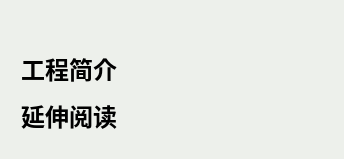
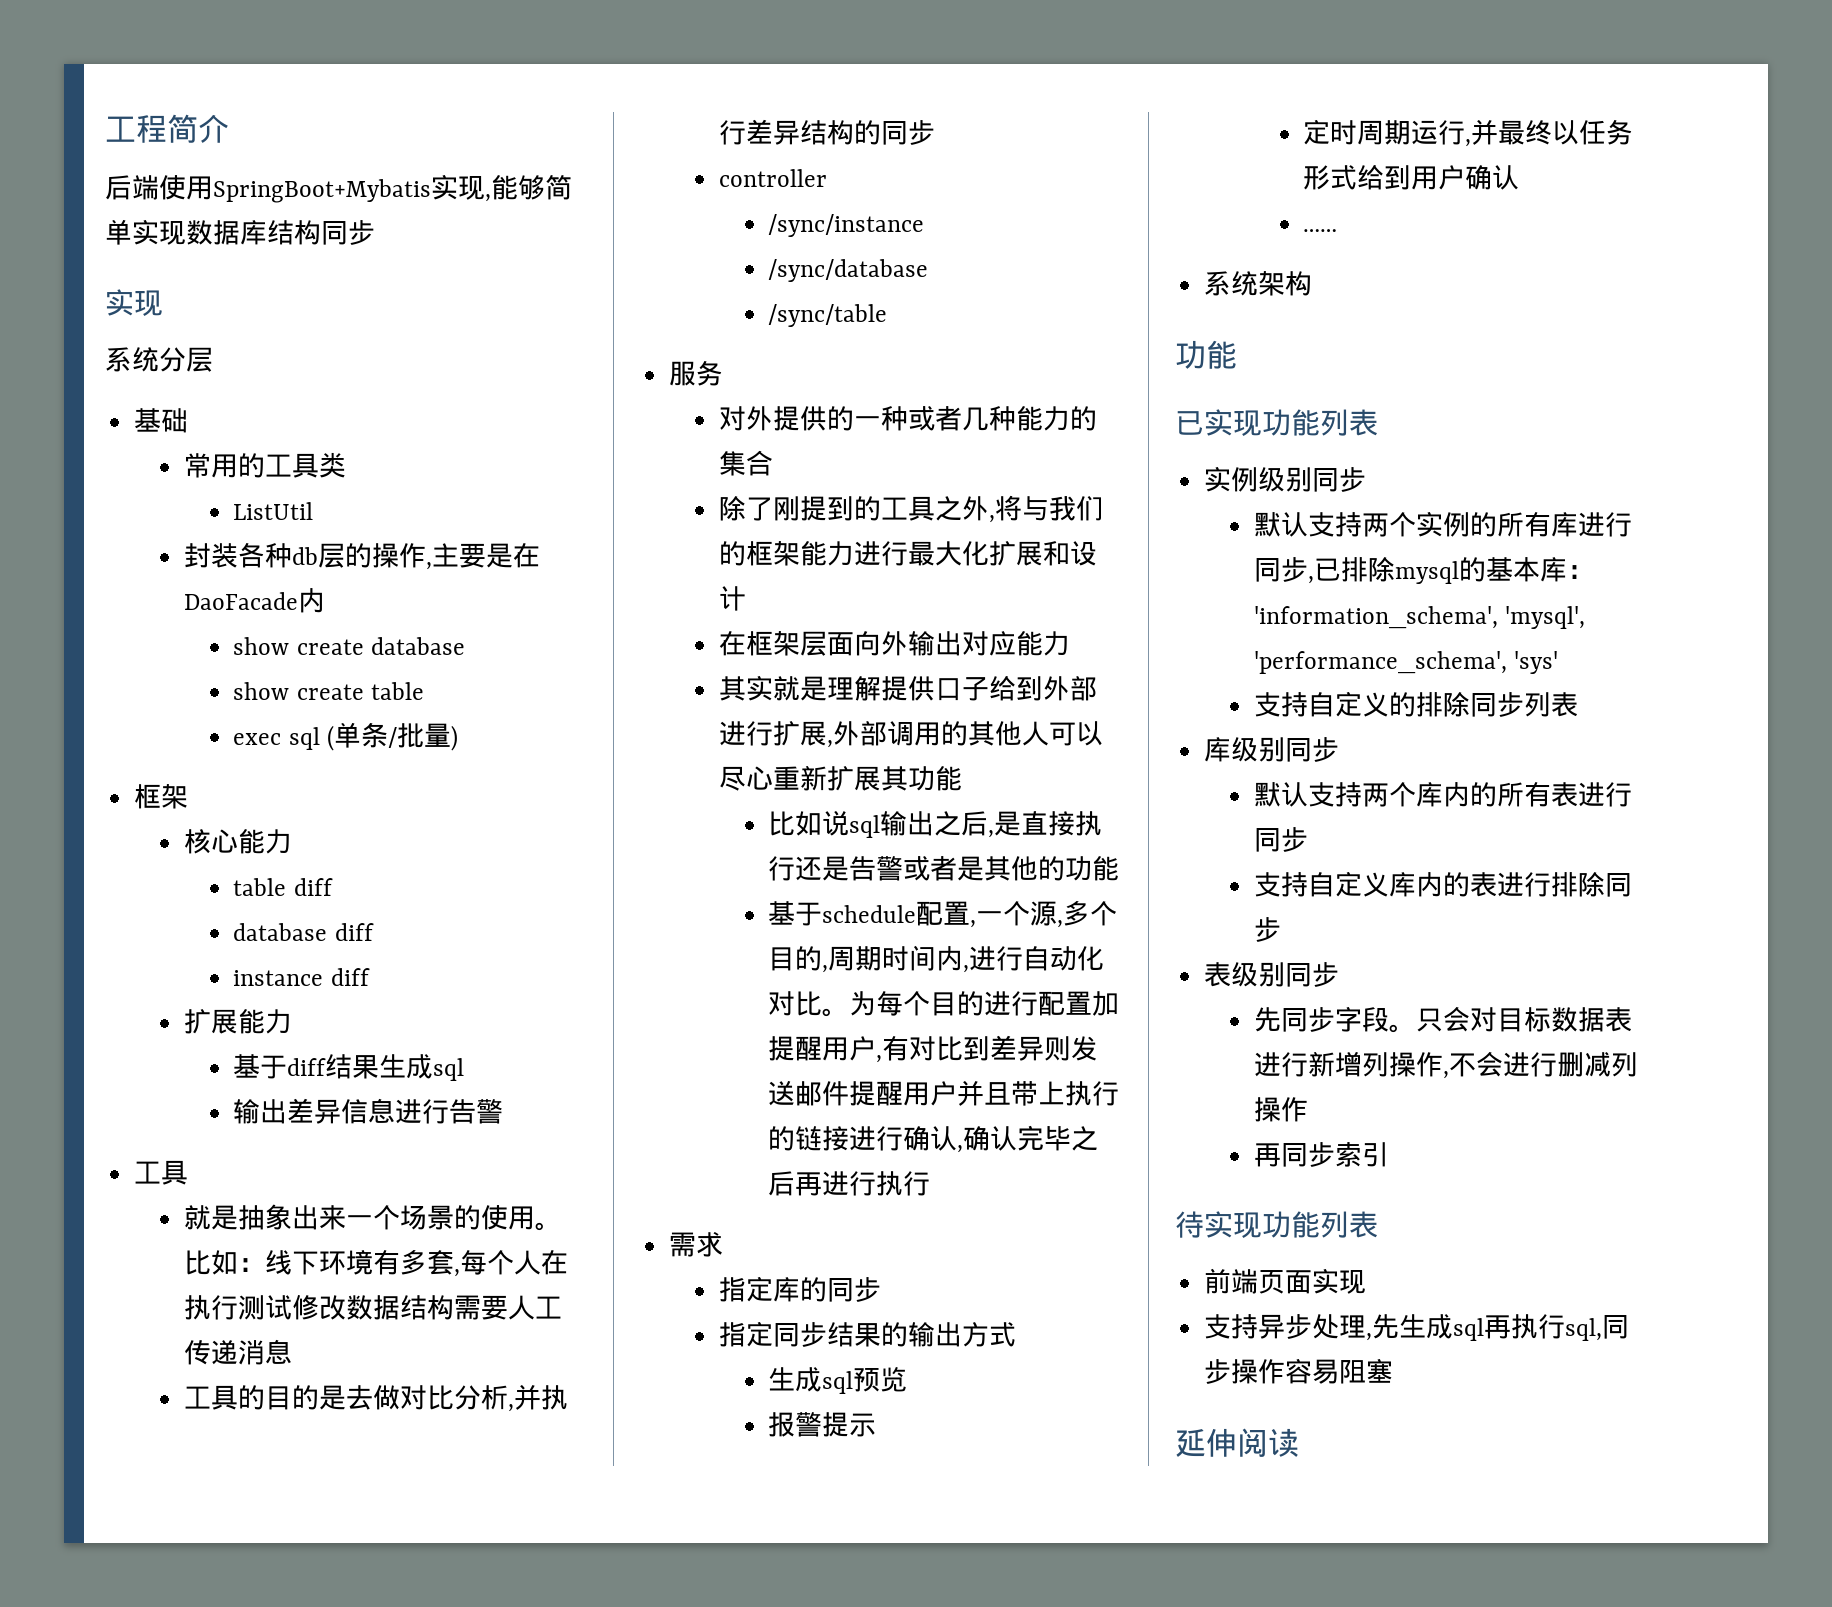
(117, 69) none -> [105,174,572,203] [105,219,375,245] [105,289,163,316] [105,347,213,372] [134,408,189,433] [183,452,346,478] [233,502,314,520] [183,542,540,570] [183,588,325,613] [233,637,465,655] [233,682,424,700] [233,722,458,751] [134,784,189,809] [183,829,292,854] [233,878,333,896] [233,923,374,941] [233,968,370,986] [183,1009,292,1034] [233,1054,465,1081] [233,1098,504,1124] [134,1160,189,1185] [183,1204,562,1231] [183,1249,568,1277] [183,1294,562,1320] [183,1339,292,1365] [183,1384,568,1412] [718,119,935,145] [718,169,827,187] [768,214,925,237] [768,259,929,282] [768,304,888,327] [669,360,724,386] [718,406,1097,431] [718,450,773,476] [718,495,1103,523] [718,541,1097,566] [718,586,746,611] [718,631,1070,656] [718,675,1097,701] [718,721,1103,748] [718,765,962,791] [768,810,1103,838] [768,856,1120,881] [768,900,1118,928] [768,945,1105,973] [768,991,1120,1017] [768,1035,1099,1063] [768,1080,1120,1106] [768,1125,1099,1153] [768,1171,931,1196] [669,1231,724,1257] [718,1276,881,1302] [718,1321,1016,1347] [768,1366,908,1394] [768,1412,877,1437] [1303,119,1634,147] [1303,164,1520,190] [1303,229,1338,232] [1204,271,1313,296] [1175,340,1237,369] [1175,409,1378,436] [1204,466,1367,492] [1253,511,1632,537] [1253,557,1594,584] [1253,606,1585,629] [1253,651,1558,674] [1253,691,1578,717] [1204,737,1340,762] [1253,782,1632,807] [1253,827,1308,852] [1253,871,1632,897] [1253,917,1281,942] [1204,962,1340,987] [1253,1006,1632,1033] [1253,1051,1638,1079] [1253,1097,1308,1122] [1253,1142,1389,1167] [1175,1211,1378,1238] [1204,1268,1367,1294] [1204,1314,1630,1341] [1204,1358,1394,1384] // 后端使用SpringBoot+Mybatis实现,能够简单实现数据库结构同步 // 实现 // 系统分层 // 基础 // 常用的工具类 // ListUtil // 封装各种db层的操作,主要是在DaoFacade内 // show create database // show create table // exec sql (单条/批量) // 框架 // 核心能力 // table diff // database diff // instance diff // 扩展能力 // 基于diff结果生成sql // 输出差异信息进行告警 // 工具 // 就是抽象出来一个场景的使用。比如：线下环境有多套,每个人在执行测试修改数据结构需要人工传递消息 // 工具的目的是去做对比分析,并执行差异结构的同步 // controller // /sync/instance // /sync/database // /sync/table // 服务 // 对外提供的一种或者几种能力的集合 // 除了刚提到的工具之外,将与我们的框架能力进行最大化扩展和设计 // 在框架层面向外输出对应能力 // 其实就是理解提供口子给到外部进行扩展,外部调用的其他人可以尽心重新扩展其功能 // 比如说sql输出之后,是直接执行还是告警或者是其他的功能 // 基于schedule配置,一个源,多个目的,周期时间内,进行自动化对比。为每个目的进行配置加提醒用户,有对比到差异则发送邮件提醒用户并且带上执行的链接进行确认,确认完毕之后再进行执行 // 需求 // 指定库的同步 // 指定同步结果的输出方式 // 生成sql预览 // 报警提示 // 定时周期运行,并最终以任务形式给到用户确认 // …… // 系统架构 // 功能 // 已实现功能列表 // 实例级别同步 // 默认支持两个实例的所有库进行同步,已排除mysql的基本库：'information_schema', 'mysql', 'performance_schema', 'sys' // 支持自定义的排除同步列表 // 库级别同步 // 默认支持两个库内的所有表进行同步 // 支持自定义库内的表进行排除同步 // 表级别同步 // 先同步字段。只会对目标数据表进行新增列操作,不会进行删减列操作 // 再同步索引 // 待实现功能列表 // 前端页面实现 // 支持异步处理,先生成sql再执行sql,同步操作容易阻塞

